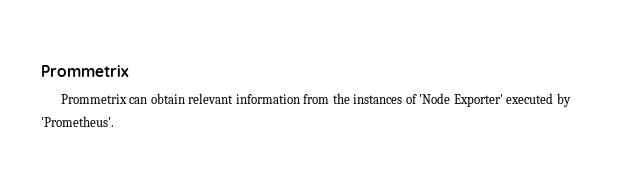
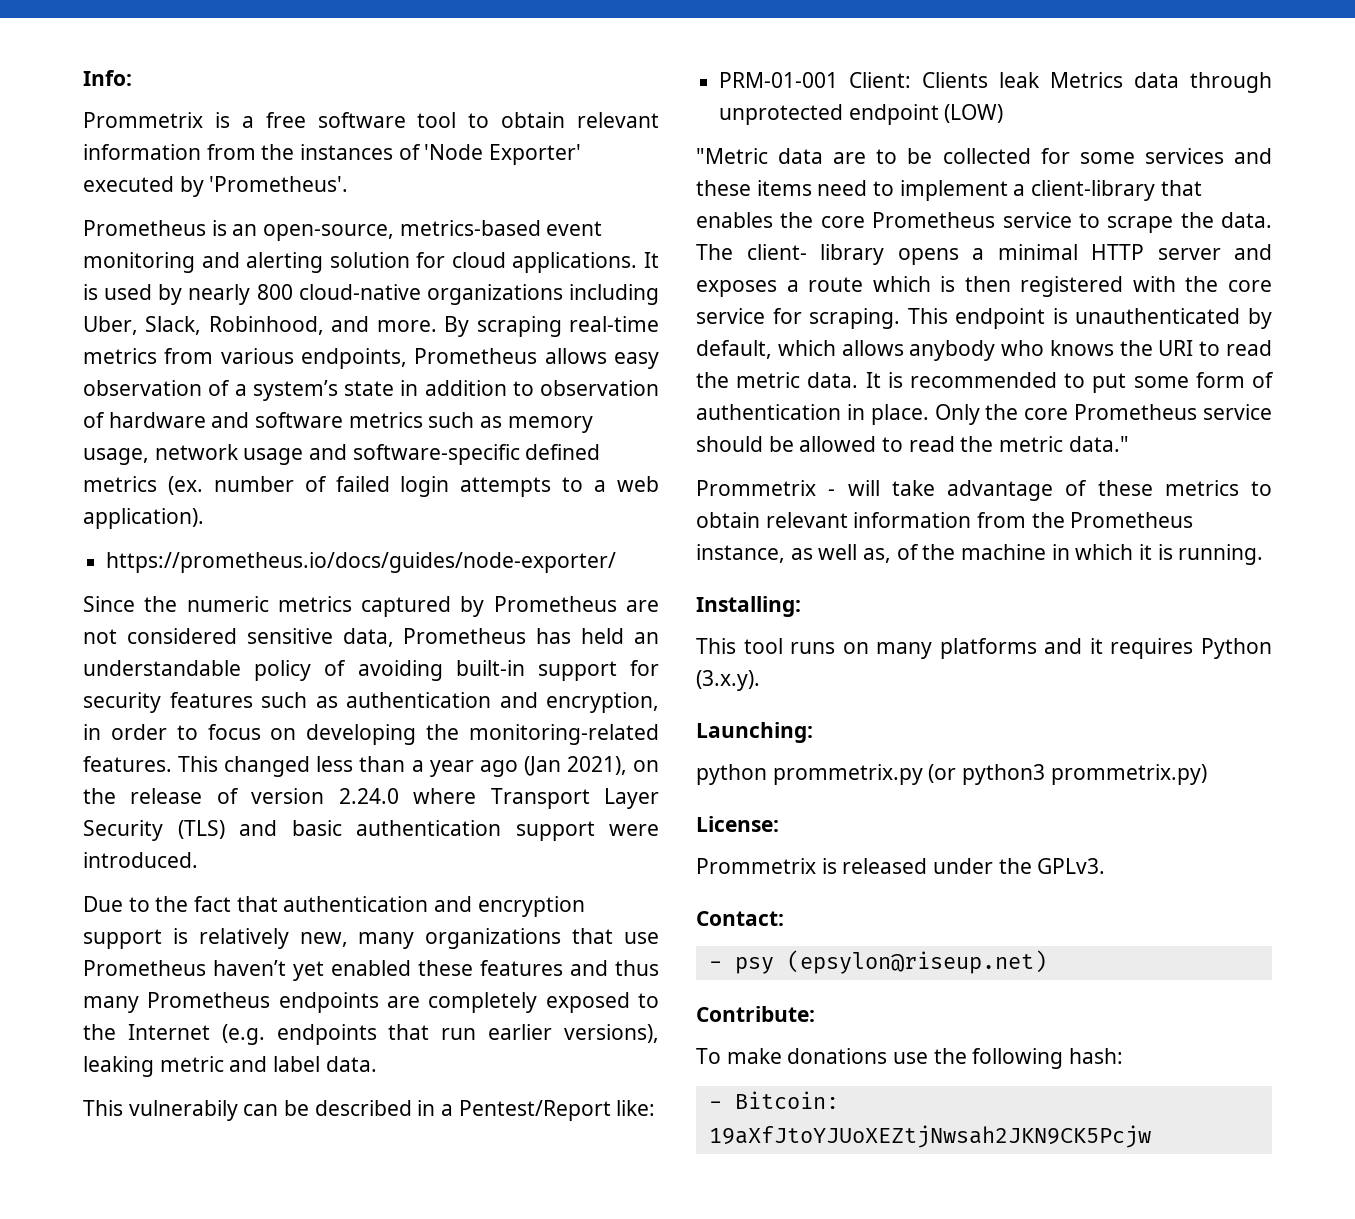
[41,65,129,77] [60,94,148,104] Prommetrix // Prommetrix can -> [83,70,132,86] [83,112,490,128] Info: // Prommetrix is a free software tool to
(114, 121) none -> [83,220,603,241] [83,252,659,273] [83,284,659,305] [83,316,659,337] [83,348,659,369] [83,380,659,401] [83,412,593,433] [83,444,601,465] [83,476,660,497] [83,508,204,529] [106,552,617,573] [83,596,659,617] [83,628,659,647] [83,660,659,681] [83,692,659,713] [83,724,659,745] [83,756,660,777] [83,788,659,809] [83,820,659,841] [83,852,198,868] [83,896,585,917] [83,928,659,949] [83,960,659,981] [83,992,659,1013] [83,1024,659,1045] [83,1056,377,1077] [83,1100,656,1121] [719,72,1272,93] [719,104,1004,125] [696,148,1272,164] [696,180,1202,201] [696,212,1272,233] [696,244,1272,265] [696,276,1272,297] [696,308,1272,329] [696,340,1272,361] [696,372,1274,393] [696,404,1272,425] [696,436,1129,452] [696,480,1272,501] [696,512,1194,528] [696,544,1264,565] [696,596,801,617] [696,638,1272,659] [696,670,760,691] [696,722,813,743] [696,764,1207,785] [696,816,779,832] [696,858,1106,874] [696,911,784,926] [708,950,1047,974] [696,1006,815,1022] [696,1048,1124,1069] [708,1091,839,1109] [708,1125,1151,1148] // Prometheus is an open-source, metrics-based event monitoring and alerting solution for cloud applications. It is used by nearly 800 cloud-native organizations including Uber, Slack, Robinhood, and more. By scraping real-time metrics from various endpoints, Prometheus allows easy observation of a system’s state in addition to observation of hardware and software metrics such as memory usage, network usage and software-specific defined metrics (ex. number of failed login attempts to a web application). // https://prometheus.io/docs/guides/node-exporter/ // Since the numeric metrics captured by Prometheus are not considered sensitive data, Prometheus has held an understandable policy of avoiding built-in support for security features such as authentication and encryption, in order to focus on developing the monitoring-related features. This changed less than a year ago (Jan 2021), on the release of version 2.24.0 where Transport Layer Security (TLS) and basic authentication support were introduced. // Due to the fact that authentication and encryption support is relatively new, many organizations that use Prometheus haven’t yet enabled these features and thus many Prometheus endpoints are completely exposed to the Internet (e.g. endpoints that run earlier versions), leaking metric and label data. // This vulnerabily can be described in a Pentest/Report like: // PRM-01-001 Client: Clients leak Metrics data through unprotected endpoint (LOW) // "Metric data are to be collected for some services and these items need to implement a client-library that enables the core Prometheus service to scrape the data. The client- library opens a minimal HTTP server and exposes a route which is then registered with the core service for scraping. This endpoint is unauthenticated by default, which allows anybody who knows the URI to read the metric data. It is recommended to put some form of authentication in place. Only the core Prometheus service should be allowed to read the metric data." // Prommetrix - will take advantage of these metrics to obtain relevant information from the Prometheus instance, as well as, of the machine in which it is running. // Installing: // This tool runs on many platforms and it requires Python (3.x.y). // Launching: // python prommetrix.py (or python3 prommetrix.py) // License: // Prommetrix is released under the GPLv3. // Contact: // - psy (epsylon@riseup.net) // Contribute: // To make donations use the following hash: // - Bitcoin: 19aXfJtoYJUoXEZtjNwsah2JKN9CK5Pcjw

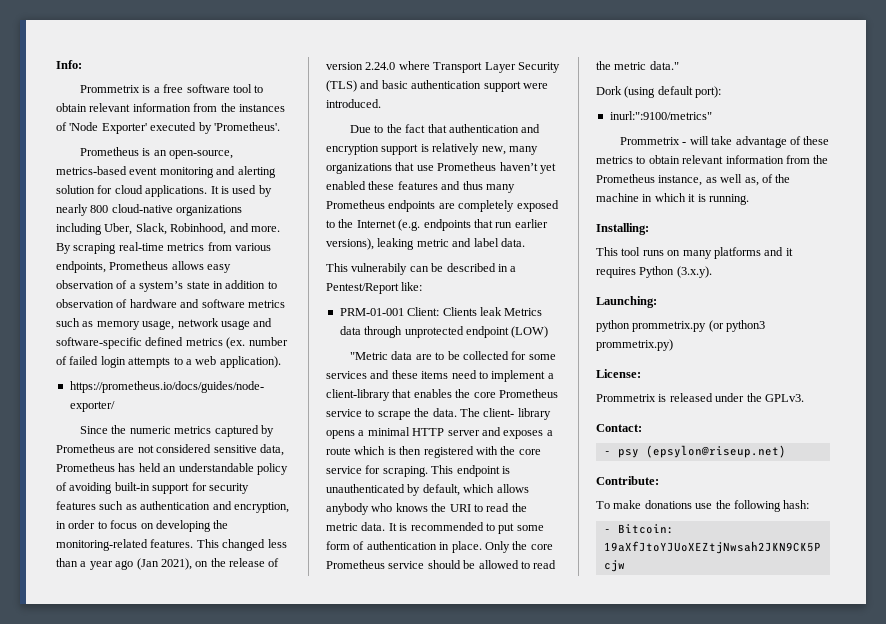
(1129, 444) none -> [596,86,722,98] [609,111,712,120] // Dork (using default port): // inurl:":9100/metrics"

